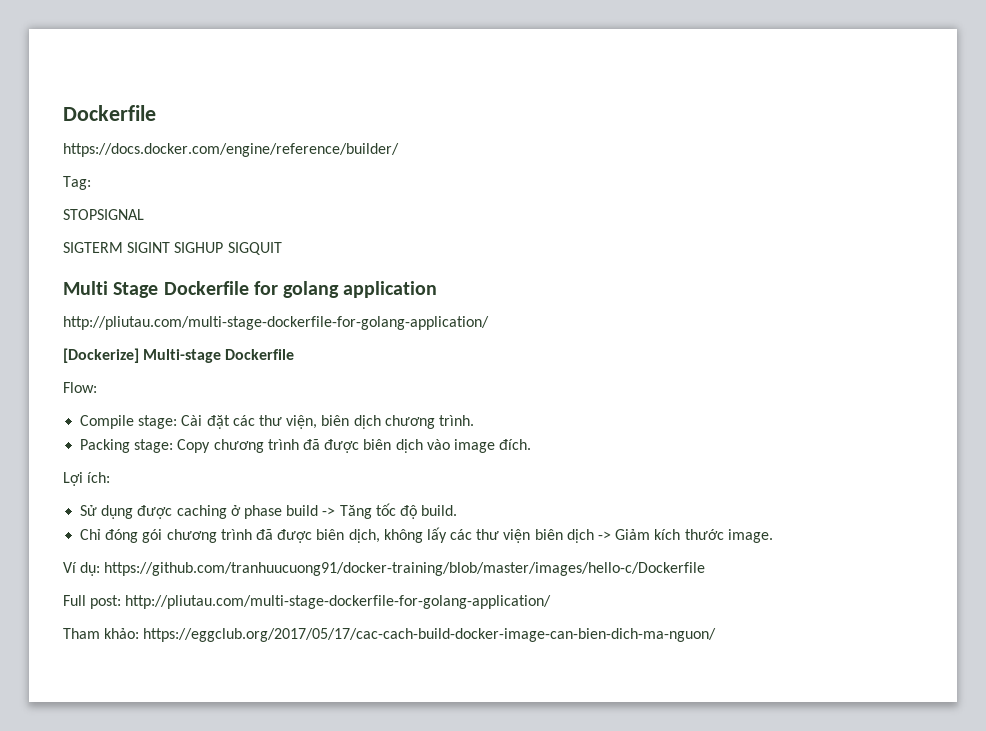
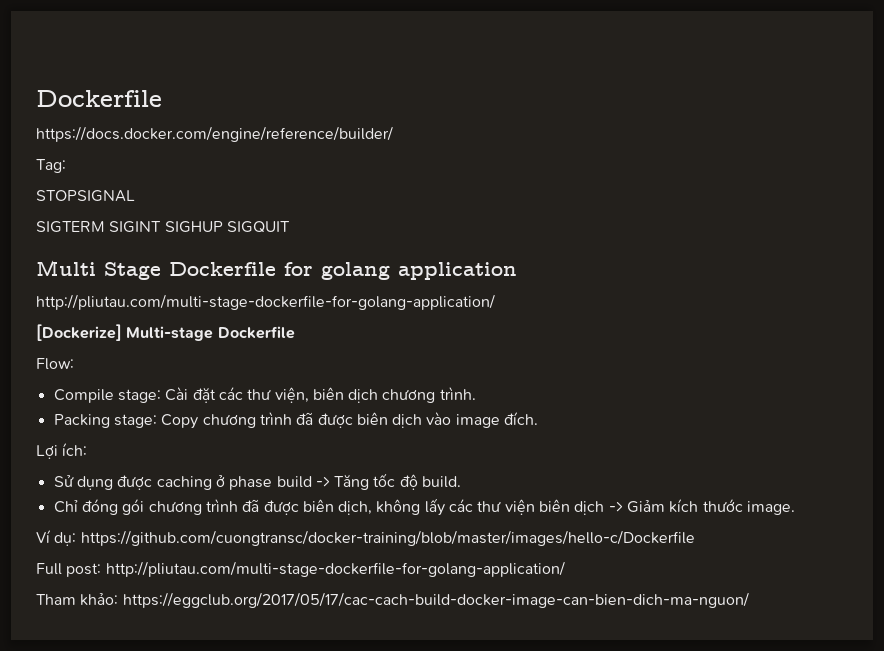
[104,562,706,576] https://github.com/tranhuucuong91/docker-training/blob/master/images/hello-c/Dockerfile -> [80,530,695,546] https://github.com/cuongtransc/docker-training/blob/master/images/hello-c/Dockerfile

